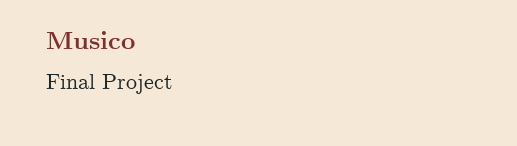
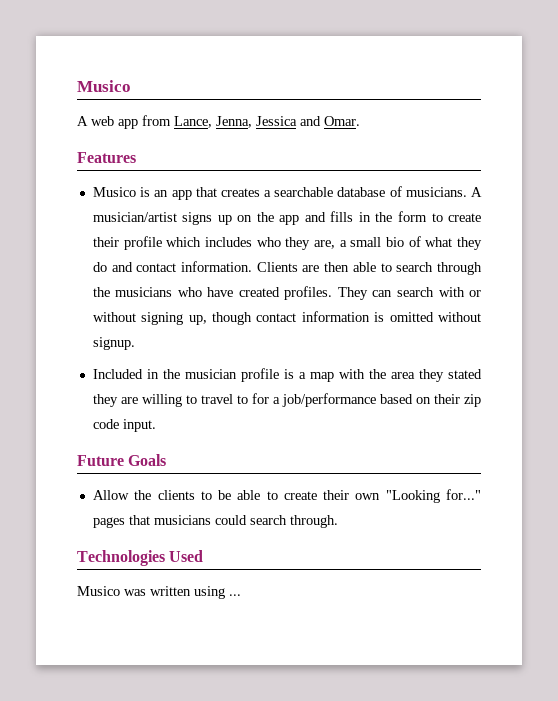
[46,74,173,94] Final Project -> [77,115,360,129] [77,152,136,163] [92,186,482,200] [92,211,481,225] [92,236,483,250] [92,261,482,275] [92,286,481,300] [92,311,482,325] [92,337,135,350] [92,368,482,382] [92,393,481,407] [92,419,156,432] [77,454,167,466] [92,489,481,503] [92,515,338,528] [77,550,204,566] [77,586,241,599] A web app from Lance, Jenna, Jessica and Omar. // Features // Musico is an app that creates a searchable database of musicians. A musician/artist signs up on the app and fills in the form to create their profile which includes who they are, a small bio of what they do and contact information. Clients are then able to search through the musicians who have created profiles. They can search with or without signing up, though contact information is omitted without signup. // Included in the musician profile is a map with the area they stated they are willing to travel to for a job/performance based on their zip code input. // Future Goals // Allow the clients to be able to create their own "Looking for..." pages that musicians could search through. // Technologies Used // Musico was written using ...

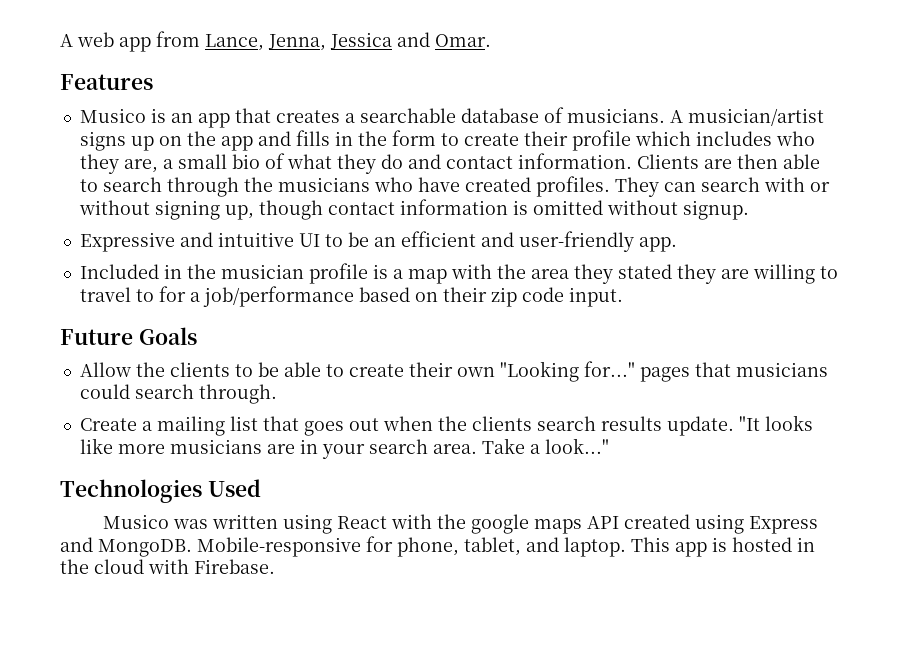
[77,80,131,92] Musico // -> (60, 40) none
(135, 343) none -> [79,231,677,252] // Expressive and intuitive UI to be an efficient and user-friendly app.
(338, 521) none -> [79,415,813,436] [79,438,609,459] // Create a mailing list that goes out when the clients search results update. "It looks like more musicians are in your search area. Take a look..."
[229,594,241,596] ... -> [337,514,819,534] [60,536,815,557] [60,559,275,574] React with the google maps API created using Express and MongoDB. Mobile-responsive for phone, tablet, and laptop. This app is hosted in the cloud with Firebase.

